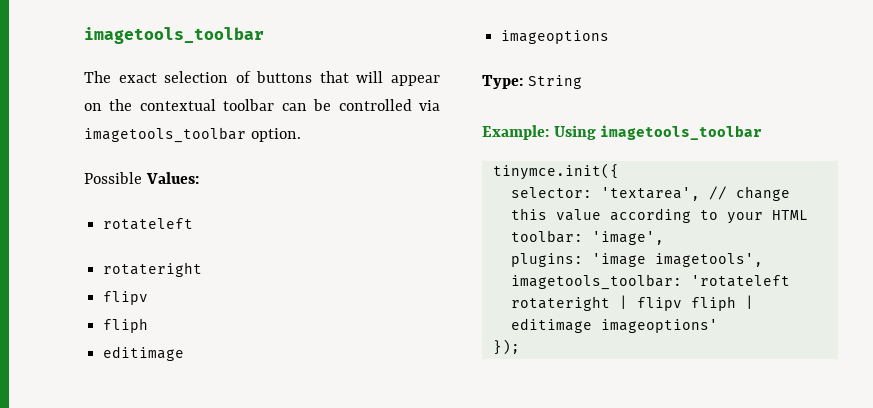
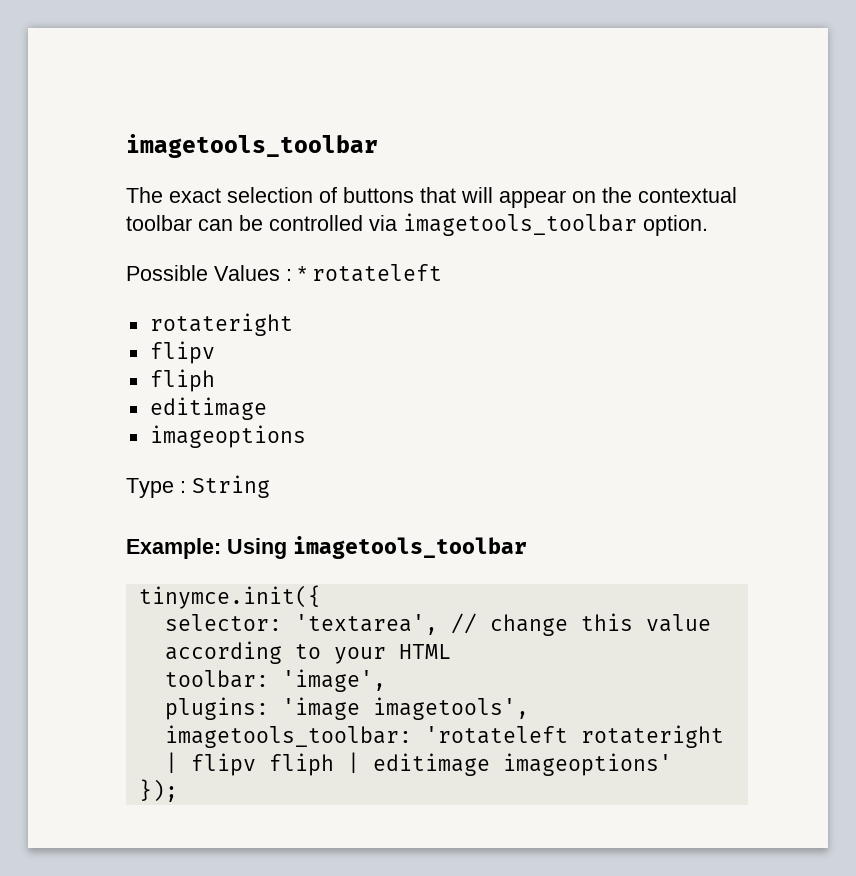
[145,172,199,184] Values: // -> [214,265,307,281] Values : *
[482,75,523,89] Type: -> [126,478,186,498] Type :

